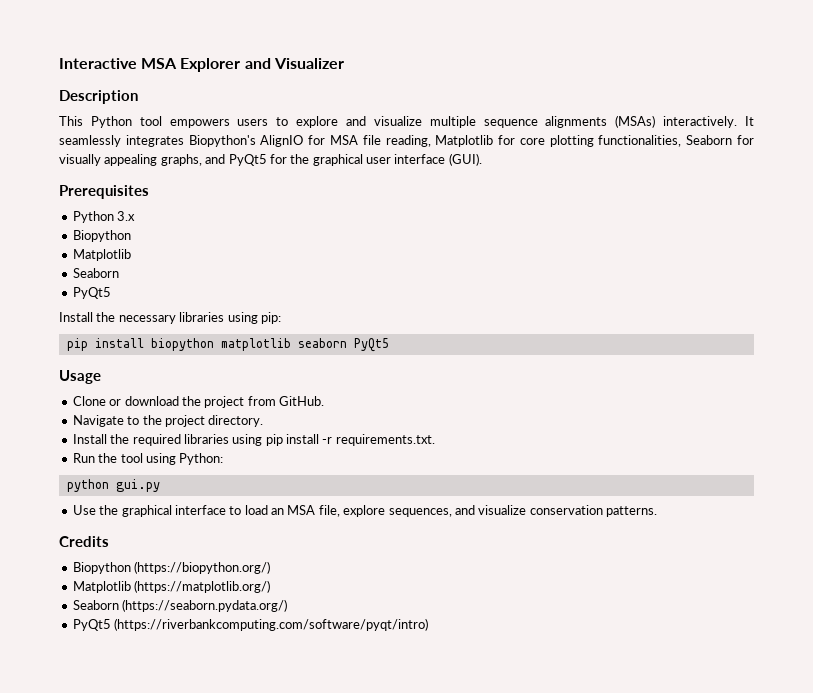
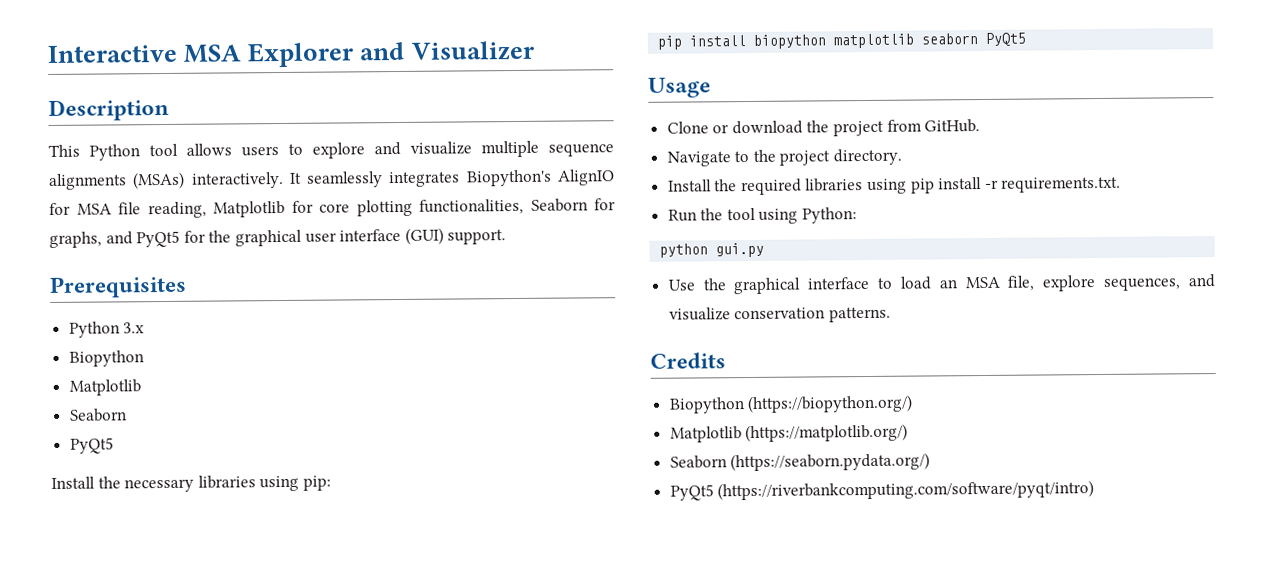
[169,119,230,128] empowers -> [186,143,232,156] allows
[59,154,158,166] visually appealing -> (616, 204) none
[448,153,482,166] (GUI). -> [404,227,507,245] (GUI) support.

